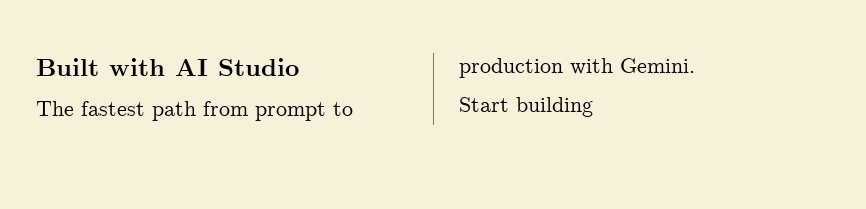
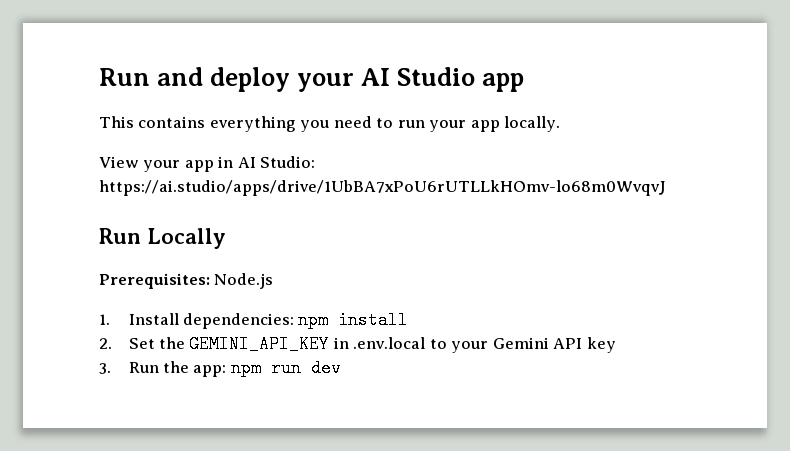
[36,58,299,76] [36,101,353,121] [459,58,695,78] [459,97,593,117] Built with AI Studio // The fastest path from prompt to production with Gemini. // Start building -> [99,67,525,92] [99,116,561,132] [99,156,316,172] [99,180,666,196] [99,228,226,249] [99,273,274,289] [99,311,409,329] [99,335,616,353] [99,359,341,377] Run and deploy your AI Studio app // This contains everything you need to run your app locally. // View your app in AI Studio: https://ai.studio/apps/drive/1UbBA7xPoU6rUTLLkHOmv-lo68m0WvqvJ // Run Locally // Prerequisites: Node.js // 1. Install dependencies: npm install // 2. Set the GEMINI_API_KEY in .env.local to your Gemini API key // 3. Run the app: npm run dev

